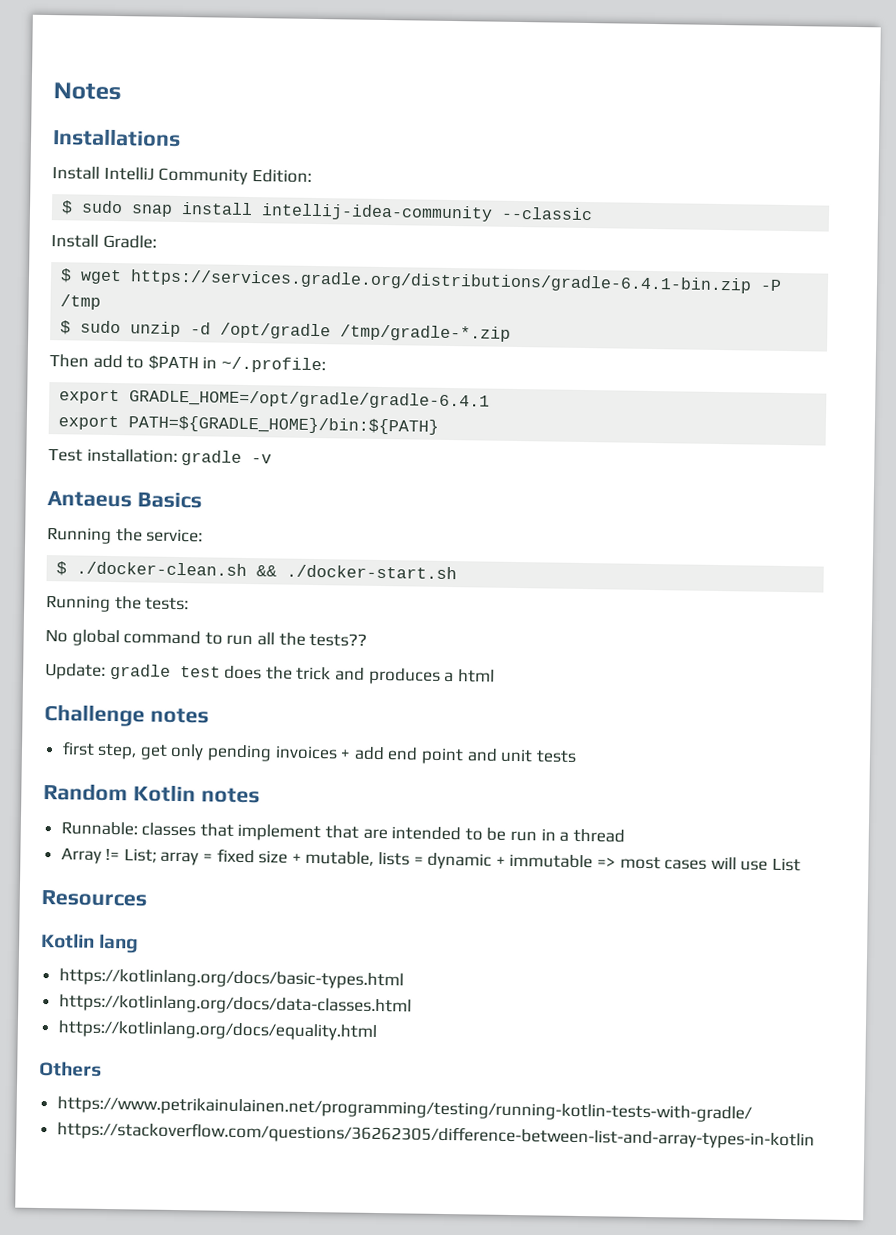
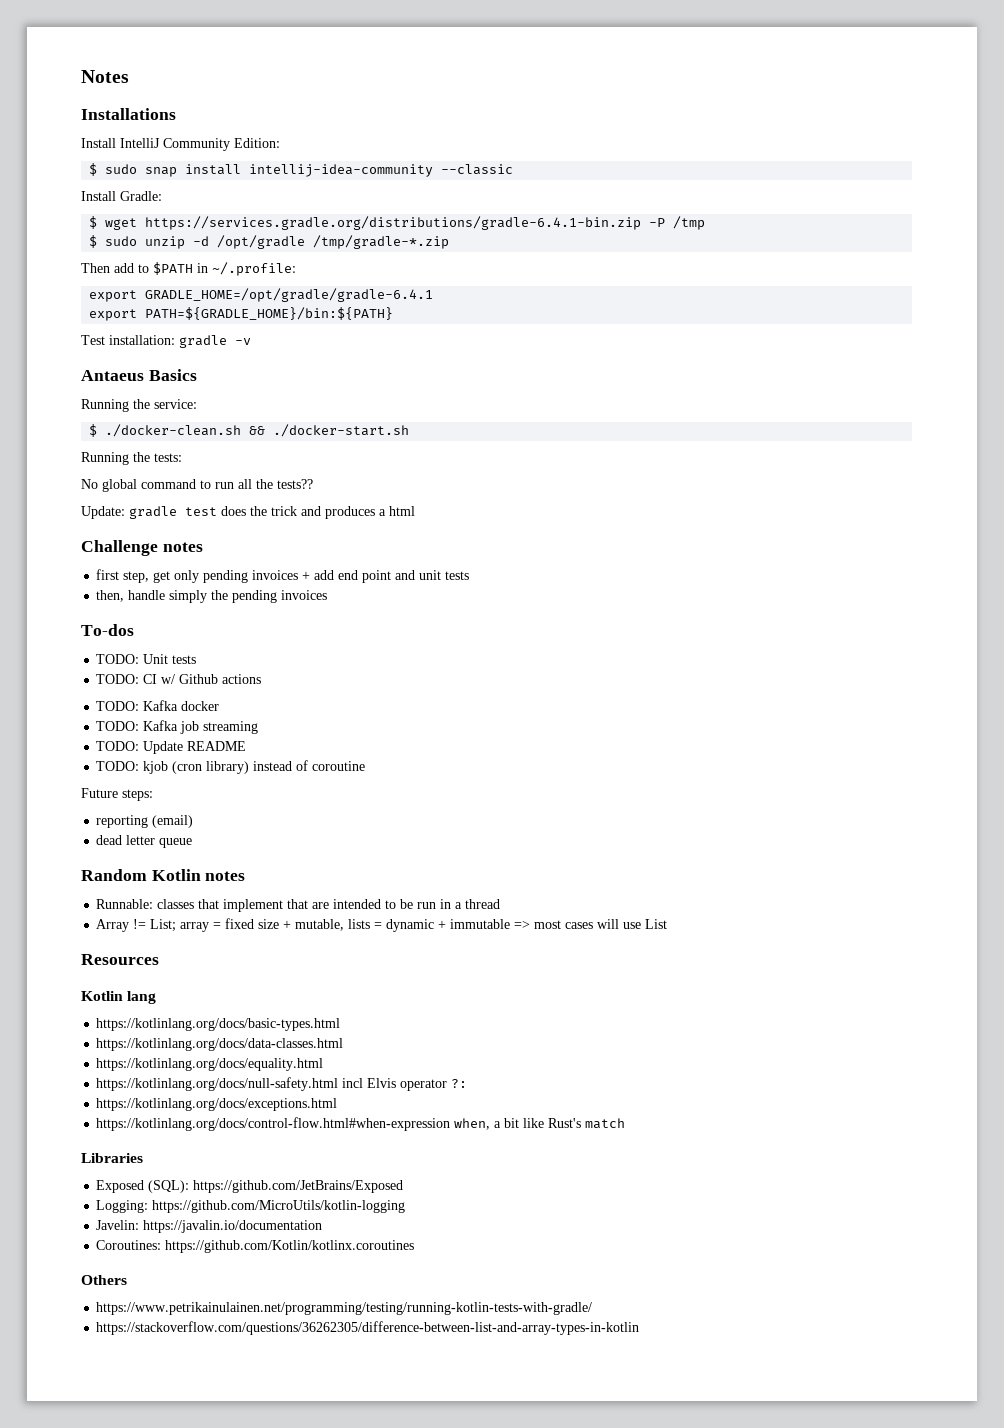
(577, 756) none -> [96,590,328,603] [81,624,134,636] [96,654,197,664] [96,674,262,684] [96,700,220,711] [96,720,259,734] [96,741,247,754] [96,760,366,774] [81,788,153,801] [96,815,194,828] [96,835,193,848] // then, handle simply the pending invoices // To-dos // TODO: Unit tests // TODO: CI w/ Github actions // TODO: Kafka docker // TODO: Kafka job streaming // TODO: Update README // TODO: kjob (cron library) instead of coroutine // Future steps: // reporting (email) // dead letter queue
(377, 1030) none -> [96,1077,468,1091] [96,1098,338,1111] [96,1117,626,1131] [81,1153,143,1163] [96,1180,404,1193] [96,1200,406,1213] [96,1220,323,1233] [96,1240,415,1253] // https://kotlinlang.org/docs/null-safety.html incl Elvis operator ?: // https://kotlinlang.org/docs/exceptions.html // https://kotlinlang.org/docs/control-flow.html#when-expression when, a bit like Rust's match // Libraries // Exposed (SQL): https://github.com/JetBrains/Exposed // Logging: https://github.com/MicroUtils/kotlin-logging // Javelin: https://javalin.io/documentation // Coroutines: https://github.com/Kotlin/kotlinx.coroutines

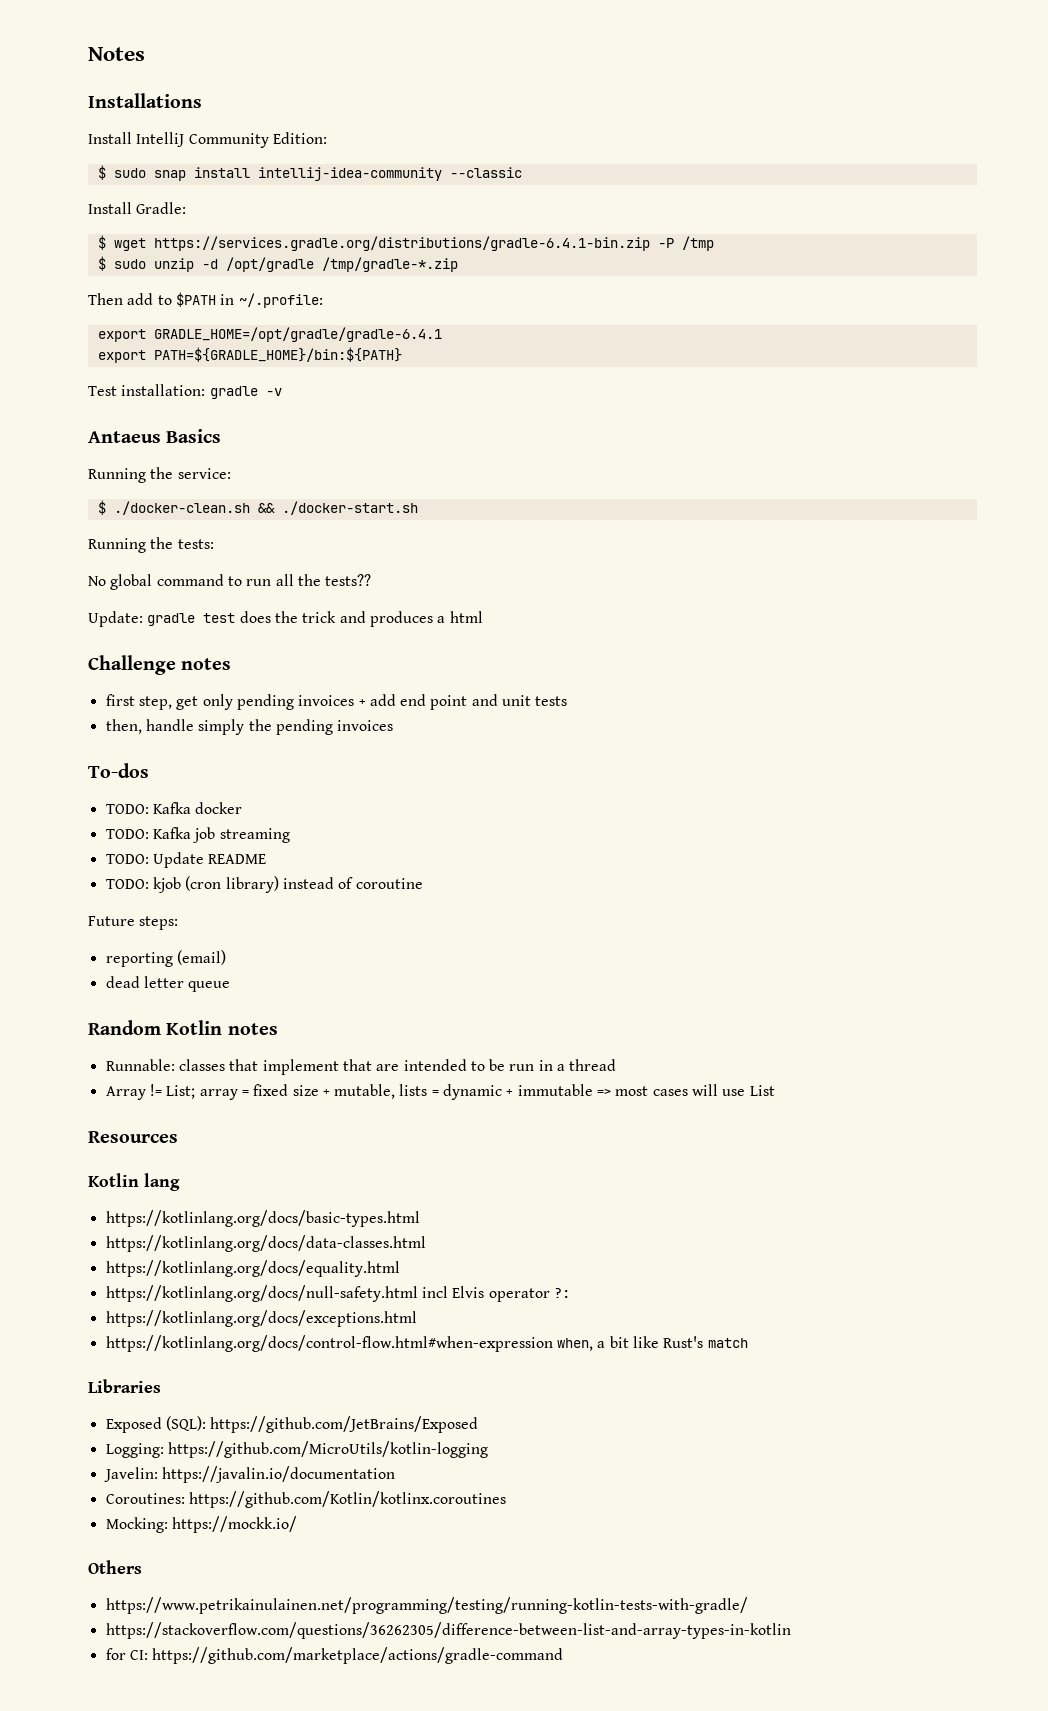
[96,654,197,664] [96,674,262,684] // TODO: Unit tests // TODO: CI w/ Github actions -> (149, 770) none
(415, 1246) none -> [105,1516,297,1533] // Mocking: https://mockk.io/
(640, 1328) none -> [105,1647,564,1664] // for CI: https://github.com/marketplace/actions/gradle-command

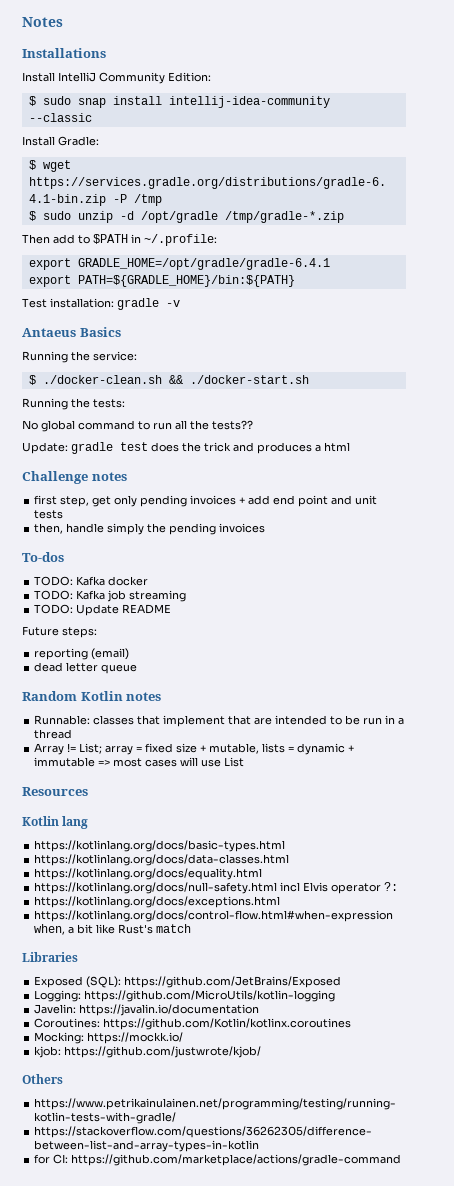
[105,876,423,893] // TODO: kjob (cron library) instead of coroutine -> (172, 609) none
(297, 1524) none -> [34,1046,262,1058] // kjob: https://github.com/justwrote/kjob/

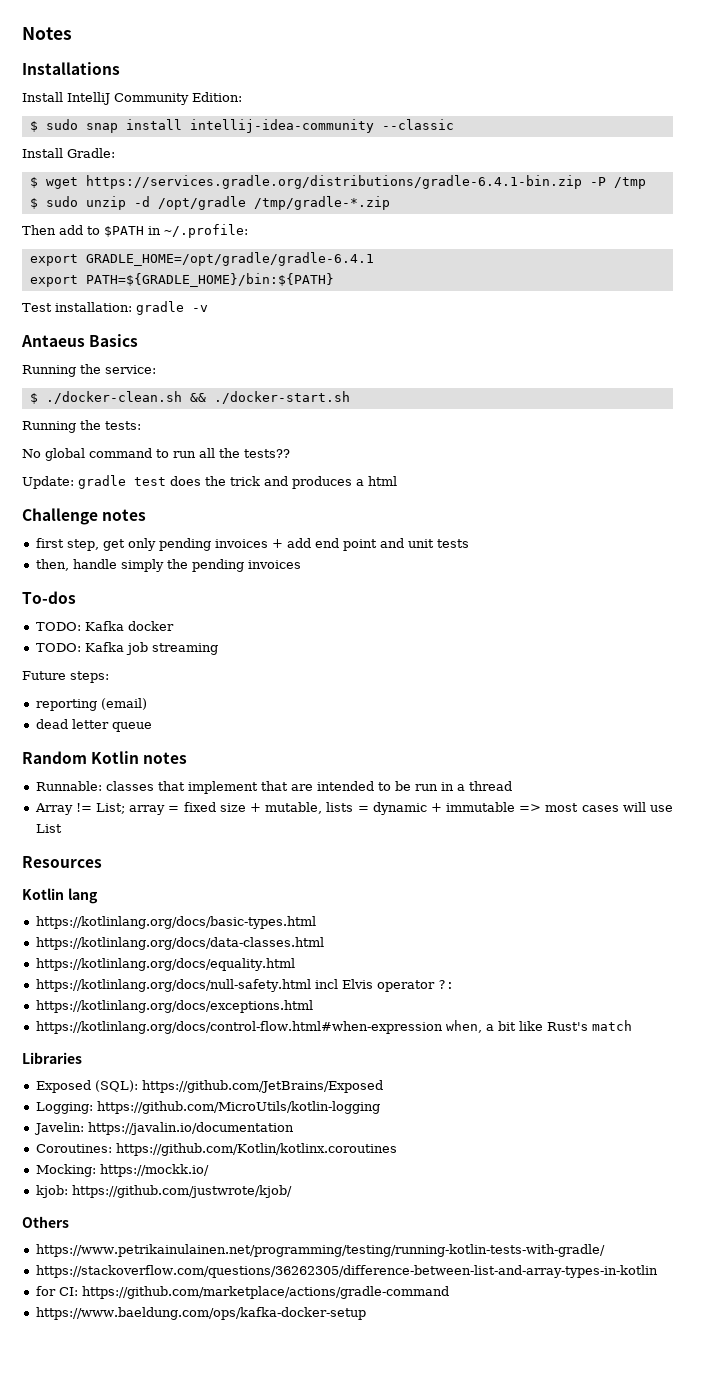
[34,604,172,616] // TODO: Update README -> (218, 649) none
(402, 1160) none -> [35,1307,366,1320] // https://www.baeldung.com/ops/kafka-docker-setup

